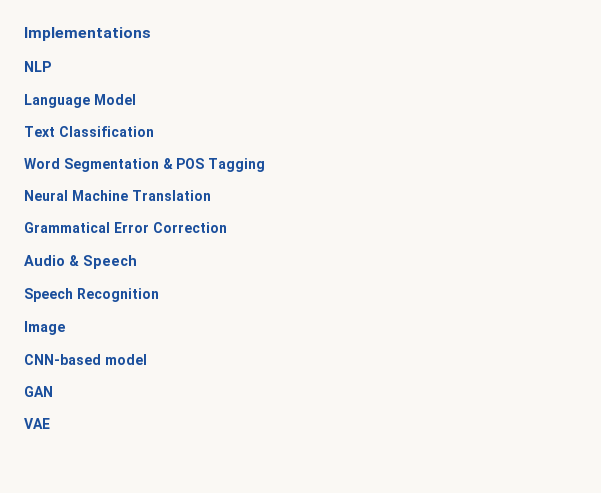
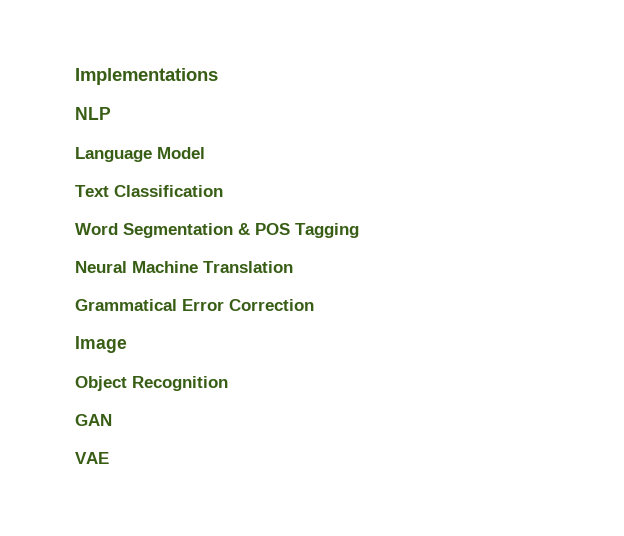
[24,255,137,269] [24,288,159,302] // Audio & Speech // Speech Recognition -> (314, 305) none
[24,354,147,365] CNN-based model -> [75,376,228,391] Object Recognition

